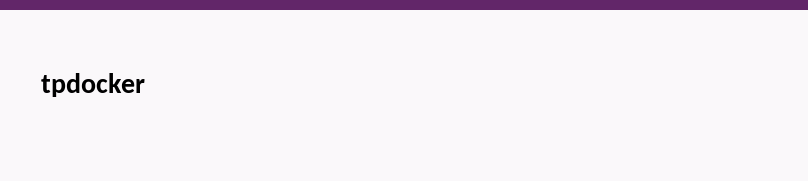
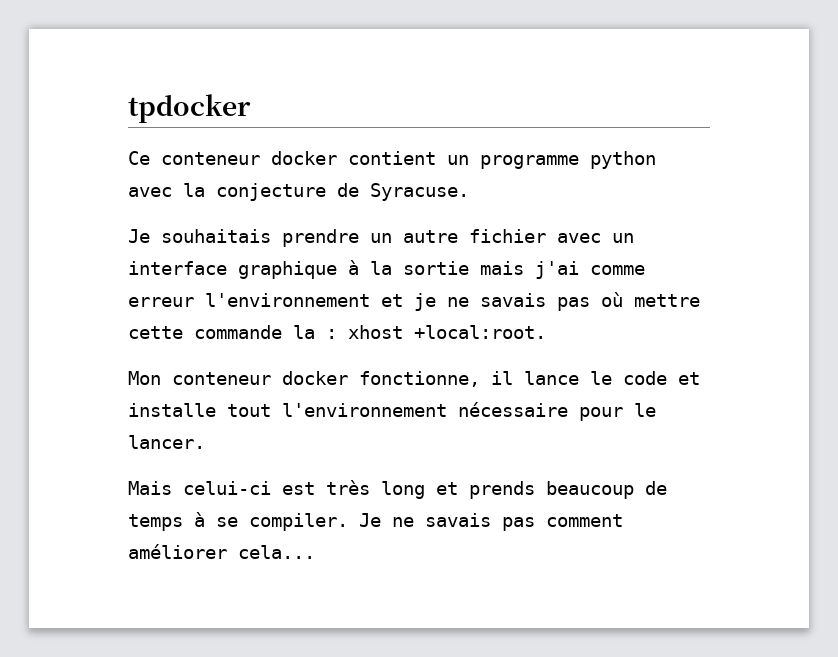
(145, 85) none -> [128,151,656,169] [128,183,469,201] [128,229,634,247] [128,260,645,279] [128,292,700,311] [128,325,546,339] [128,371,700,387] [128,402,656,421] [128,435,205,449] [128,480,667,499] [128,512,623,531] [128,544,315,559] // Ce conteneur docker contient un programme python avec la conjecture de Syracuse. // Je souhaitais prendre un autre fichier avec un interface graphique à la sortie mais j'ai comme erreur l'environnement et je ne savais pas où mettre cette commande la : xhost +local:root. // Mon conteneur docker fonctionne, il lance le code et installe tout l'environnement nécessaire pour le lancer. // Mais celui-ci est très long et prends beaucoup de temps à se compiler. Je ne savais pas comment améliorer cela...

